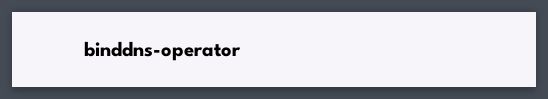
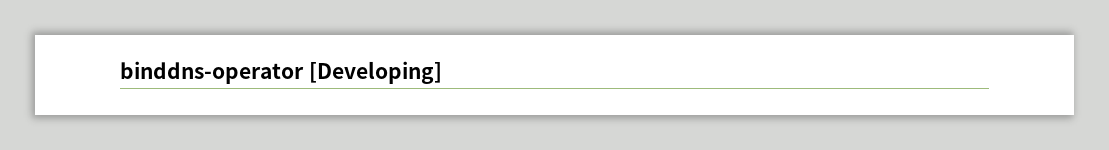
(241, 51) none -> [308,61,442,84] [Developing]

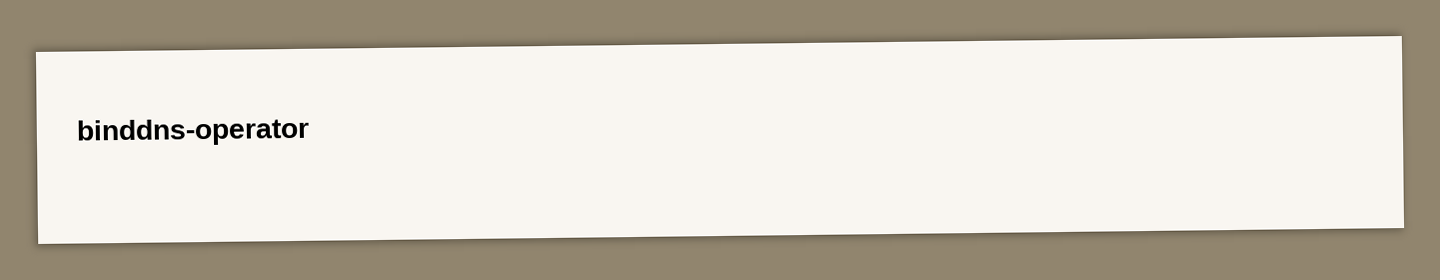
[308,61,442,84] [Developing] -> (310, 132) none

